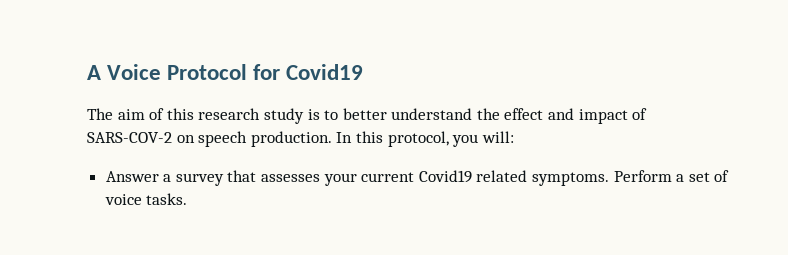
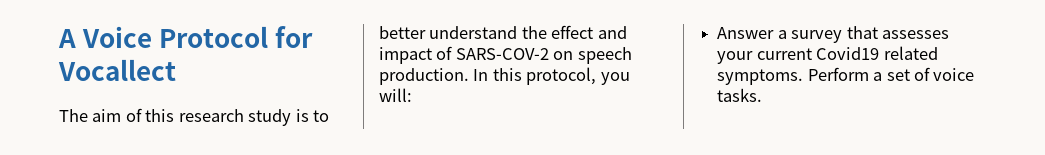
[286,64,364,80] Covid19 -> [58,59,176,81] Vocallect

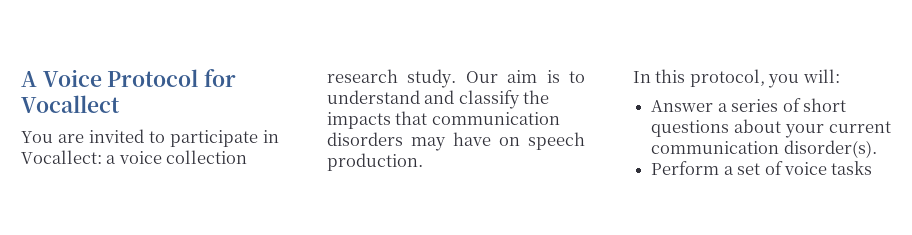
[59,108,330,126] [379,25,627,39] [379,46,549,64] The aim of this research study is to better understand the effect and impact of SARS-COV-2 -> [21,129,279,147] [21,150,248,164] [327,69,585,88] [327,90,550,109] [327,111,560,129] [327,132,491,151] You are invited to participate in Vocallect: a voice collection research study. Our aim is to understand and classify the impacts that communication disorders may have
(469, 76) none -> (423, 162) //
[791,26,949,43] [717,46,938,64] [717,69,804,85] survey that assesses your current Covid19 related symptoms. -> [731,98,846,112] [651,119,891,138] [651,140,877,158] series of short questions about your current communication disorder(s). //
[717,88,763,102] tasks. -> [831,161,873,175] tasks

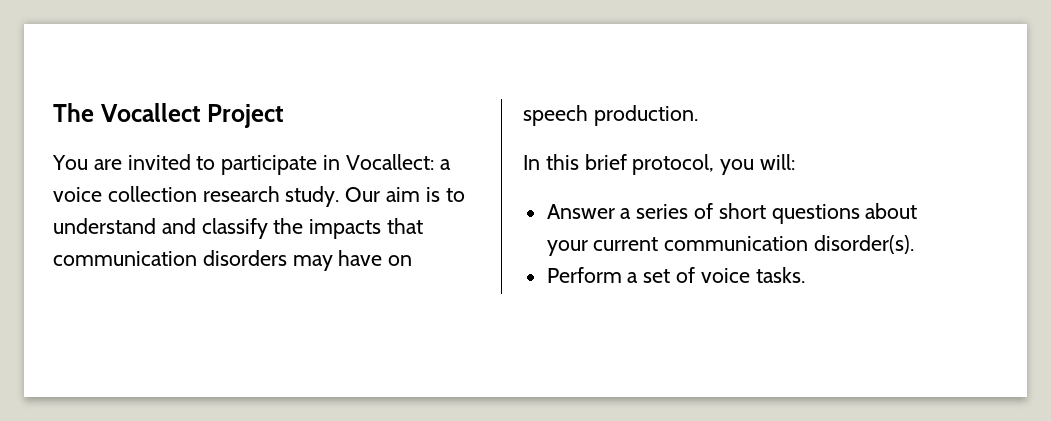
[21,69,237,87] A Voice Protocol for -> [53,103,94,122] The
(120, 104) none -> [207,104,285,128] Project
(686, 76) none -> [584,154,627,170] brief
[831,161,873,175] tasks -> [755,267,805,283] tasks.

